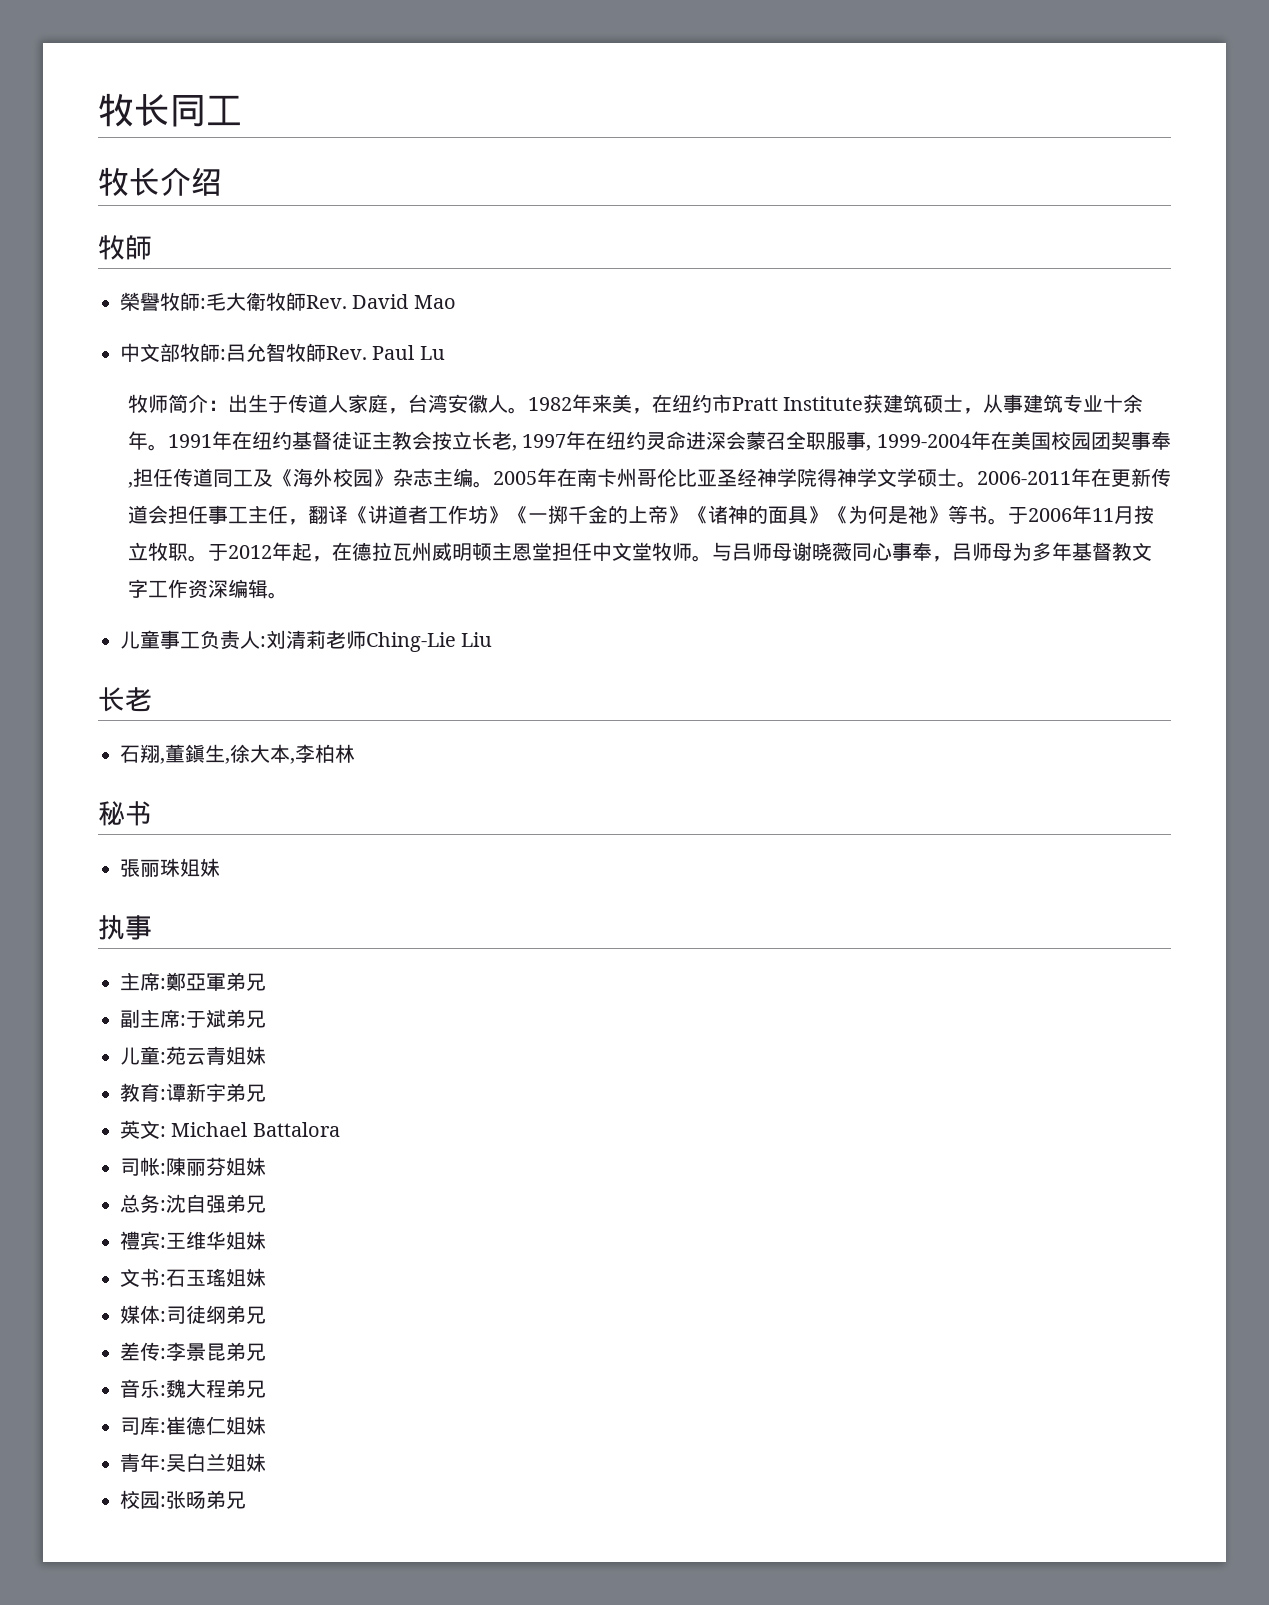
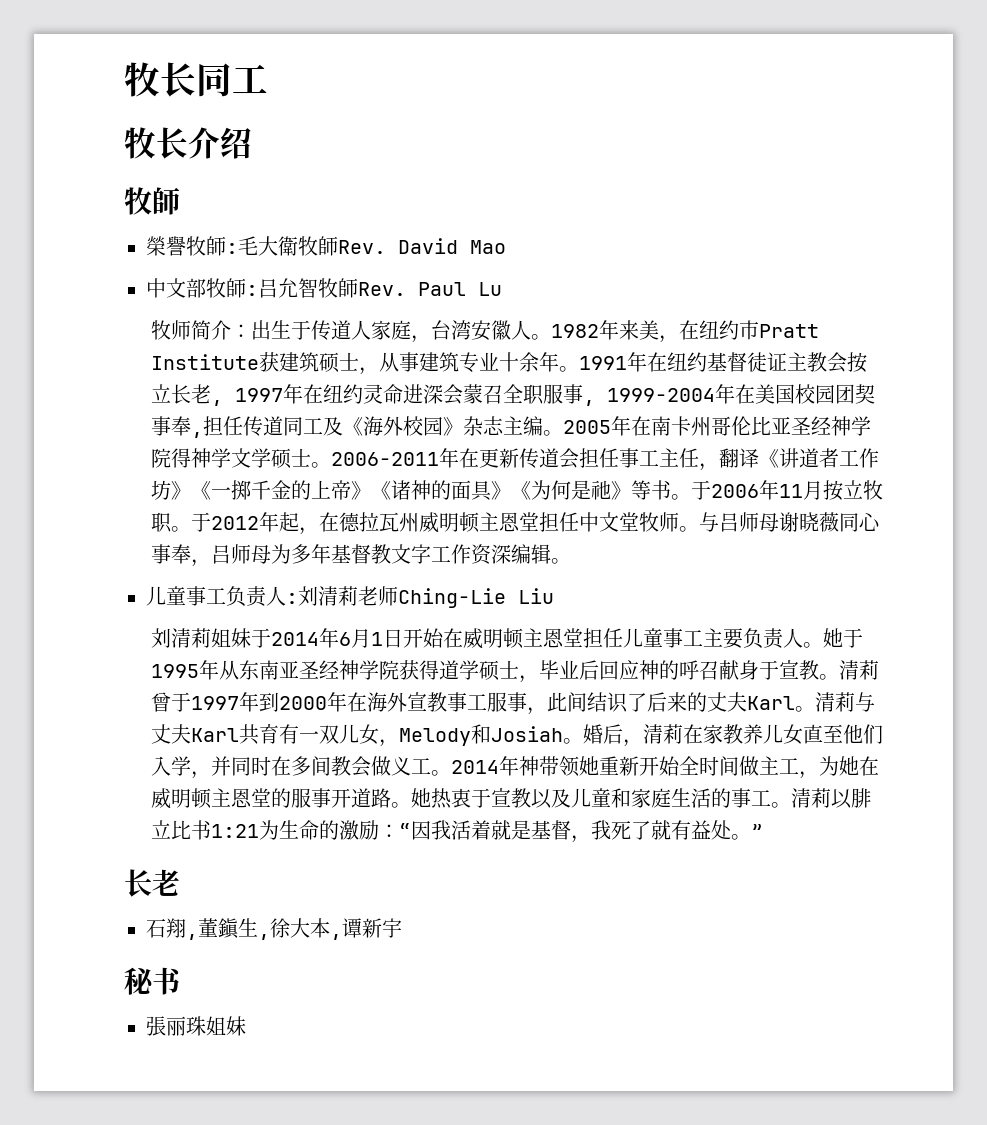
(493, 639) none -> [151,628,864,649] [151,660,880,683] [151,692,876,715] [151,724,884,747] [151,756,880,779] [151,788,872,809] [151,820,764,843] // 刘清莉姐妹于2014年6月1日开始在威明顿主恩堂担任儿童事工主要负责人。她于1995年从东南亚圣经神学院获得道学硕士，毕业后回应神的呼召献身于宣教。清莉曾于1997年到2000年在海外宣教事工服事，此间结识了后来的丈夫Karl。清莉与丈夫Karl共育有一双儿女，Melody和Josiah。婚后，清莉在家教养儿女直至他们入学，并同时在多间教会做义工。2014年神带领她重新开始全时间做主工，为她在威明顿主恩堂的服事开道路。她热衷于宣教以及儿童和家庭生活的事工。清莉以腓立比书1:21为生命的激励：“因我活着就是基督，我死了就有益处。”
[295,744,355,763] 李柏林 -> [342,918,402,938] 谭新宇
[98,915,152,940] [120,972,266,991] [120,1009,266,1028] [120,1046,266,1065] [120,1083,266,1102] [120,1120,340,1139] [120,1157,266,1176] [120,1194,266,1213] [120,1231,266,1251] [120,1268,266,1287] [120,1305,266,1324] [120,1342,266,1361] [120,1379,266,1398] [120,1416,266,1435] [120,1453,266,1472] [120,1490,246,1509] // 执事 // 主席:鄭亞軍弟兄 // 副主席:于斌弟兄 // 儿童:苑云青姐妹 // 教育:谭新宇弟兄 // 英文: Michael Battalora // 司帐:陳丽芬姐妹 // 总务:沈自强弟兄 // 禮宾:王维华姐妹 // 文书:石玉瑤姐妹 // 媒体:司徒纲弟兄 // 差传:李景昆弟兄 // 音乐:魏大程弟兄 // 司库:崔德仁姐妹 // 青年:吴白兰姐妹 // 校园:张旸弟兄 -> (246, 1026) none

